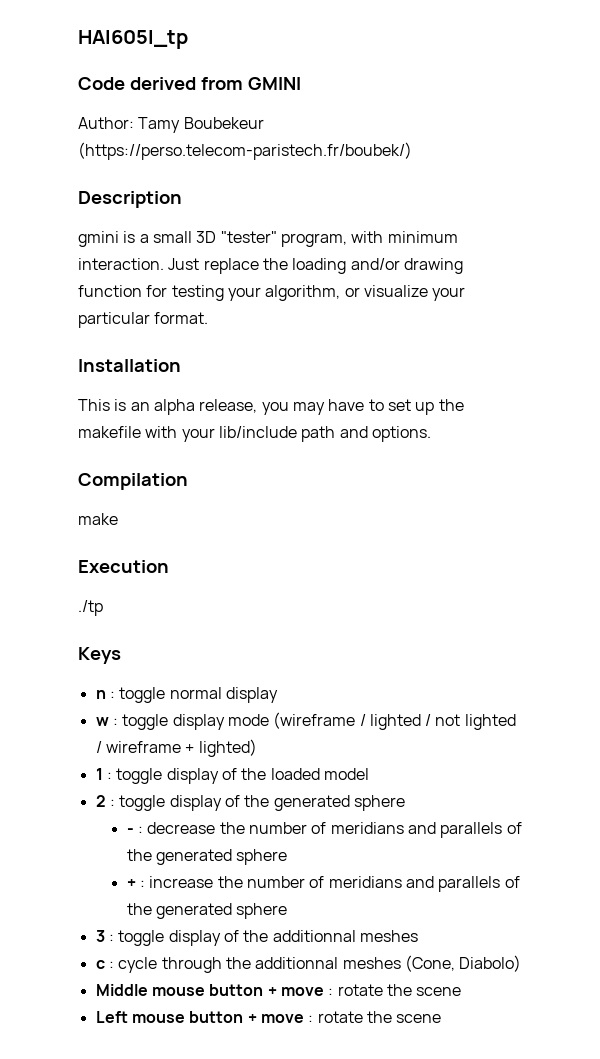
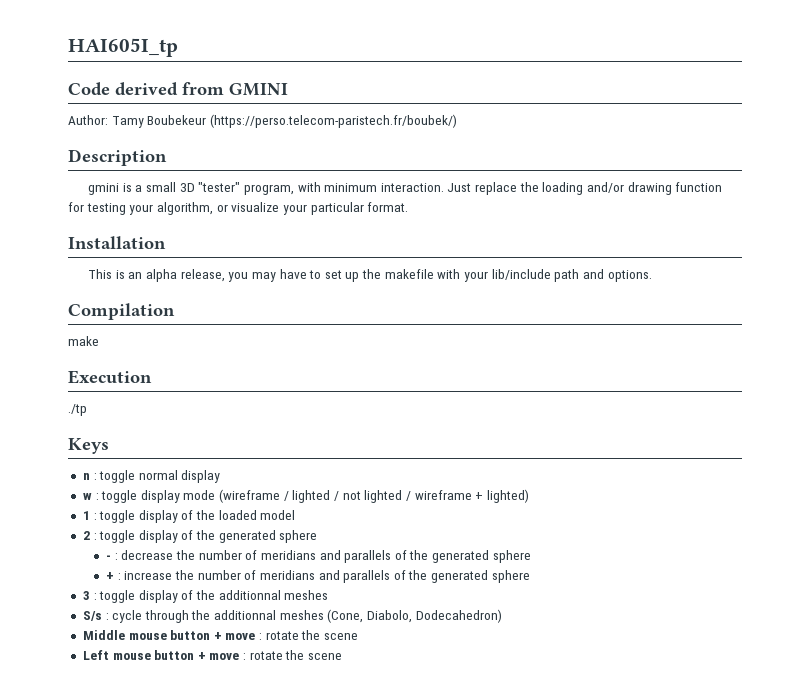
[95,960,105,969] c -> [82,611,102,621] S/s
[459,955,522,972] Diabolo) -> [367,609,502,623] Diabolo, Dodecahedron)

